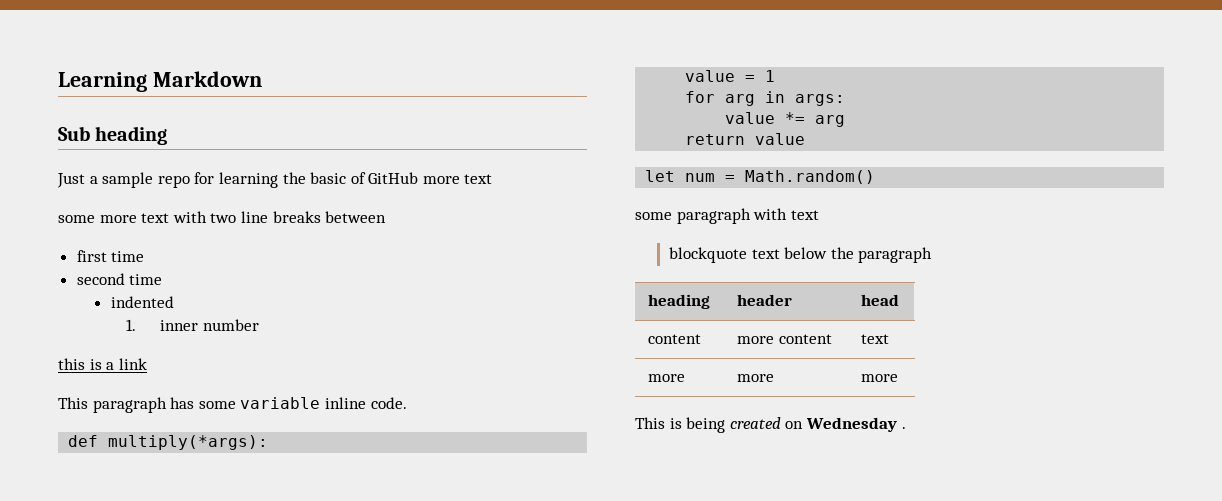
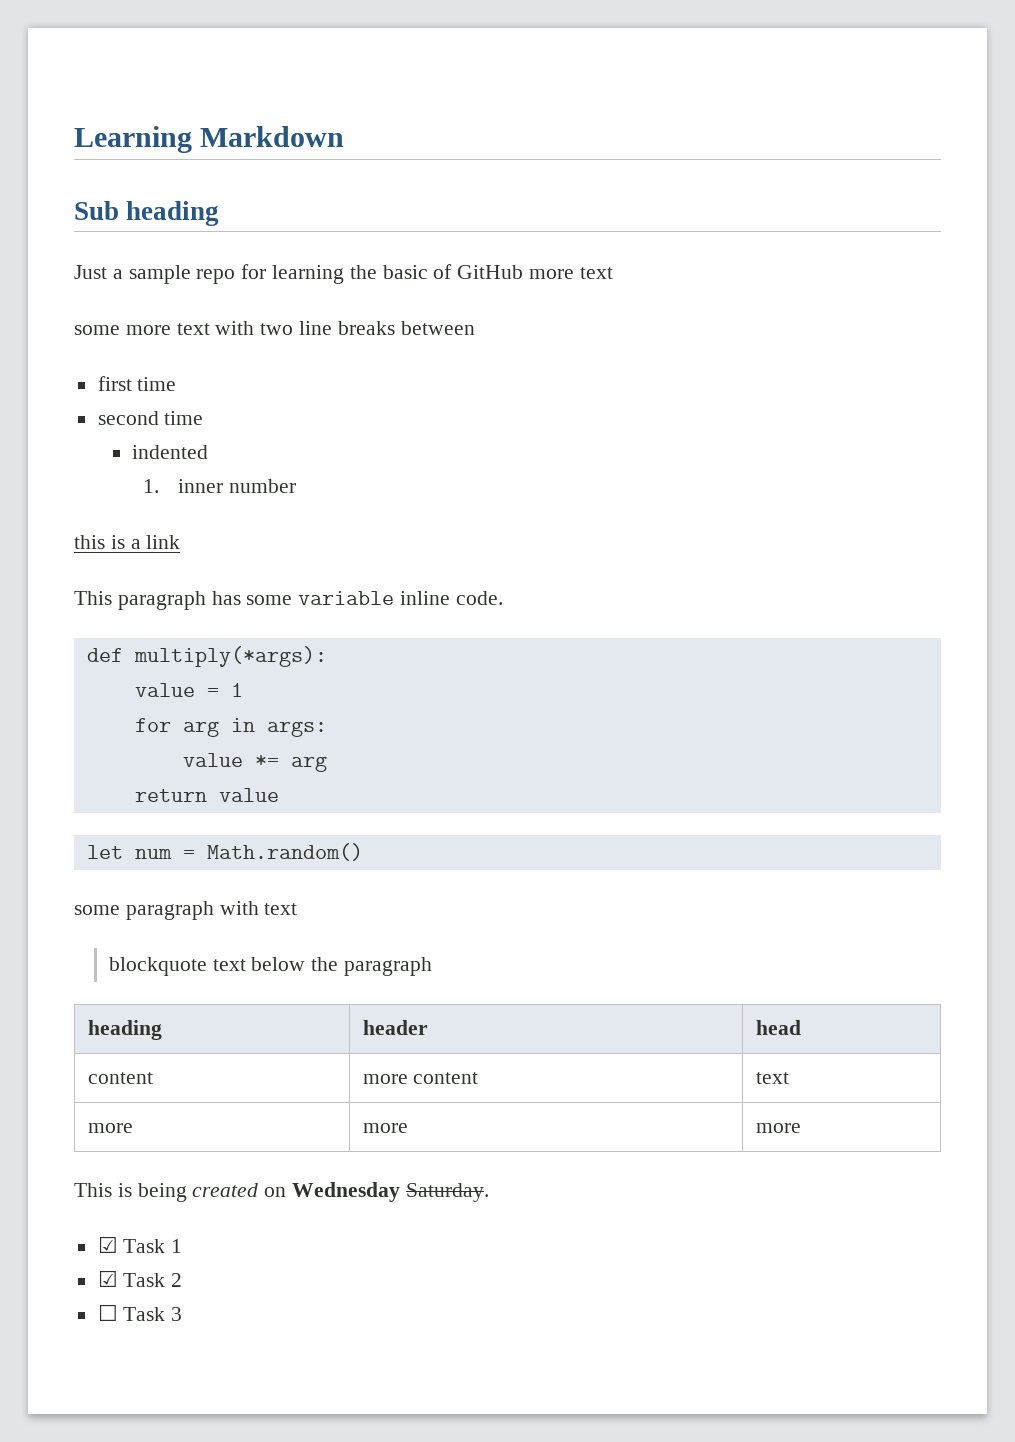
[901,427,906,429] . -> [405,1183,489,1202] [97,1236,183,1253] [97,1270,183,1287] [97,1304,183,1321] Saturday. // ☑ Task 1 // ☑ Task 2 // ☐ Task 3

